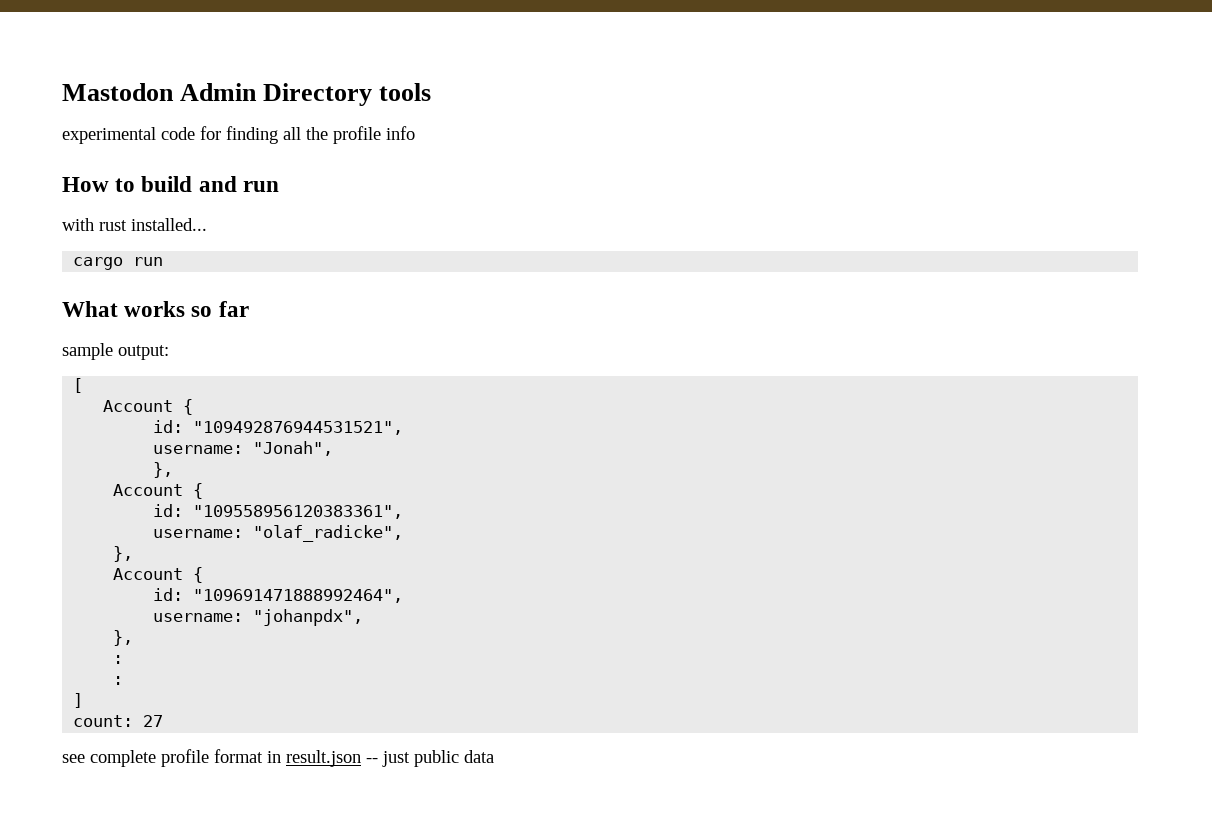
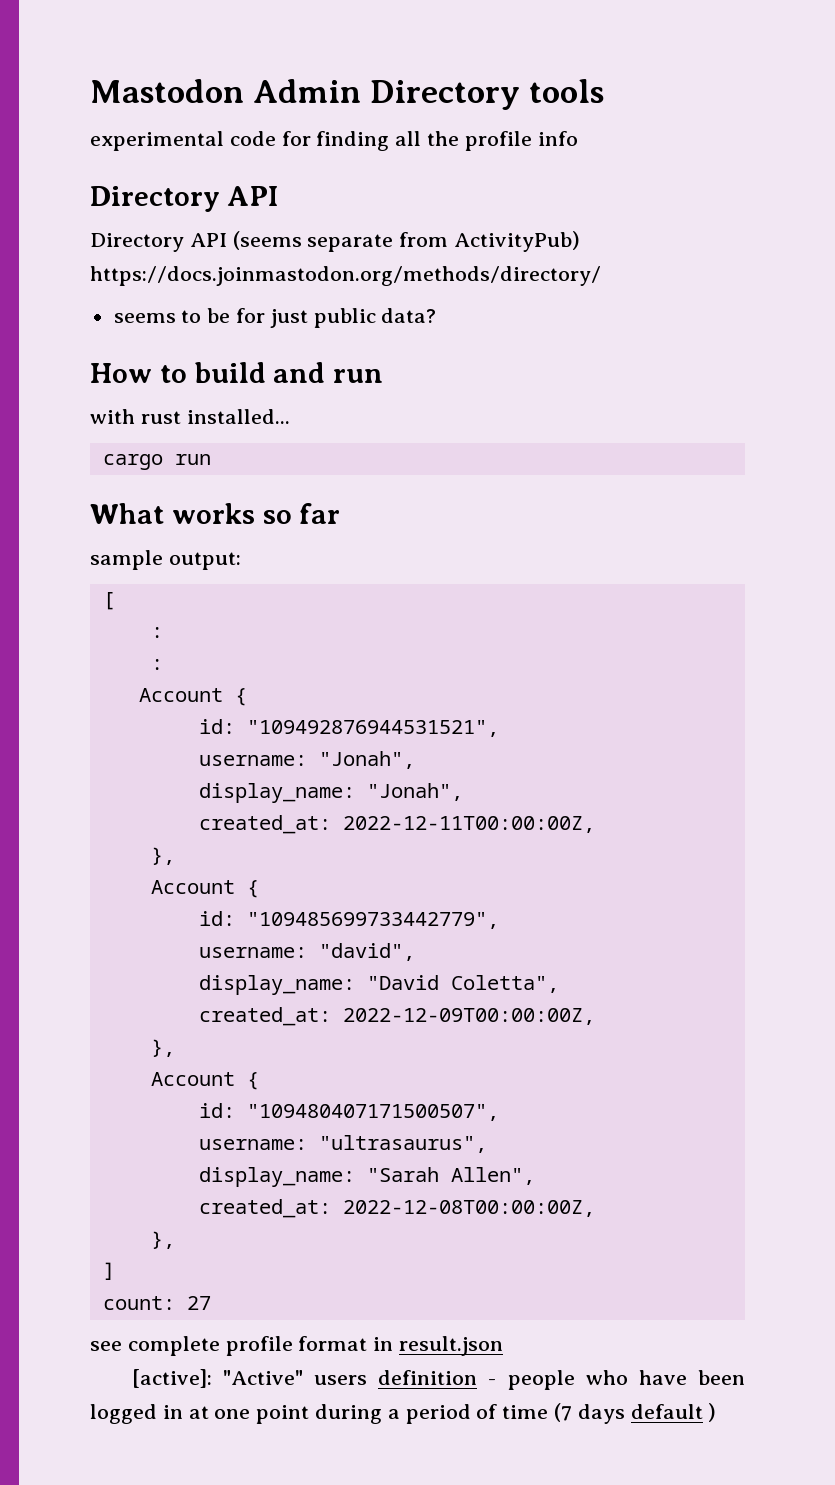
(415, 133) none -> [90,186,278,212] [90,231,581,252] [90,266,601,286] [113,308,437,328] // Directory API // Directory API (seems separate from ActivityPub) https://docs.joinmastodon.org/methods/directory/ // seems to be for just public data?
(84, 385) none -> [150,627,163,638] [150,659,163,670] // : // :
[153,462,174,478] [113,483,204,499] [153,504,404,519] [153,525,404,542] [113,546,134,562] [113,567,204,583] [153,588,404,603] [153,609,364,626] [113,630,134,646] [113,655,124,664] [113,676,124,685] }, // Account { // id: "109558956120383361", // username: "olaf_radicke", // }, // Account { // id: "109691471888992464", // username: "johanpdx", // }, // : // : -> [198,783,463,803] [198,815,595,834] [150,847,175,865] [150,880,259,898] [198,911,499,929] [198,943,415,961] [198,975,559,995] [198,1007,595,1026] [150,1039,175,1057] [150,1072,259,1090] [198,1103,499,1121] [198,1135,487,1153] [198,1167,535,1187] [198,1199,595,1218] [150,1231,175,1249] display_name: "Jonah", // created_at: 2022-12-11T00:00:00Z, // }, // Account { // id: "109485699733442779", // username: "david", // display_name: "David Coletta", // created_at: 2022-12-09T00:00:00Z, // }, // Account { // id: "109480407171500507", // username: "ultrasaurus", // display_name: "Sarah Allen", // created_at: 2022-12-08T00:00:00Z, // },
[366,750,494,767] -- just public data -> [131,1369,745,1390] [90,1403,717,1424] // [active]: "Active" users definition - people who have been logged in at one point during a period of time (7 days default )

